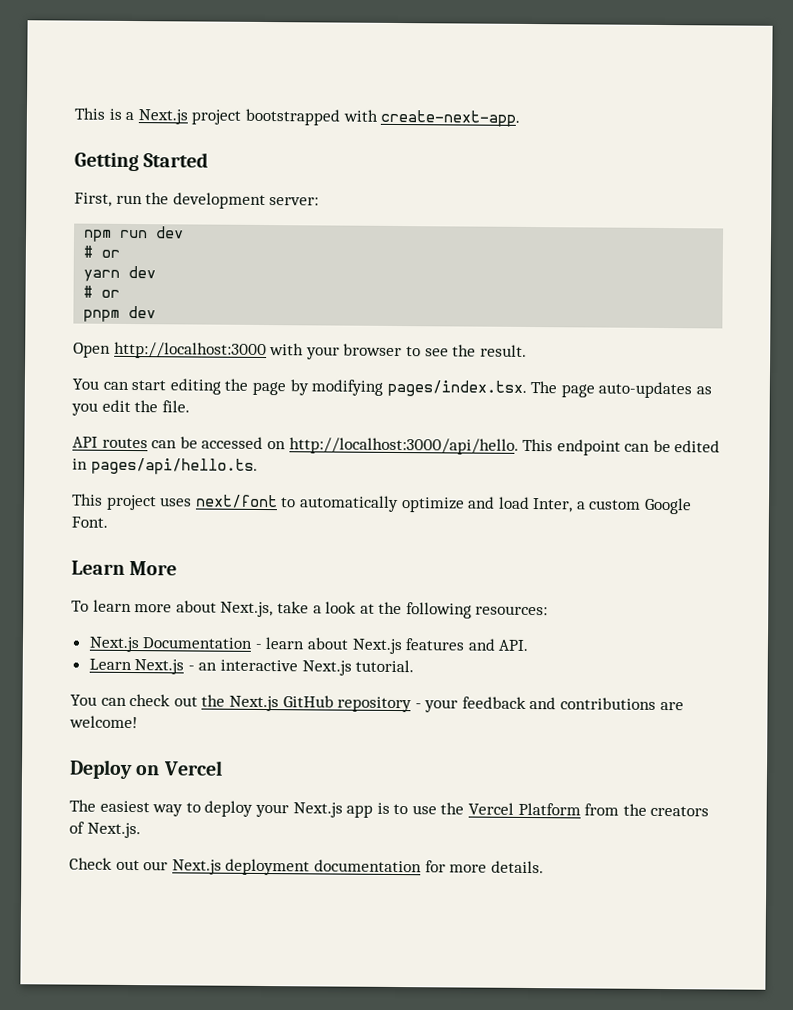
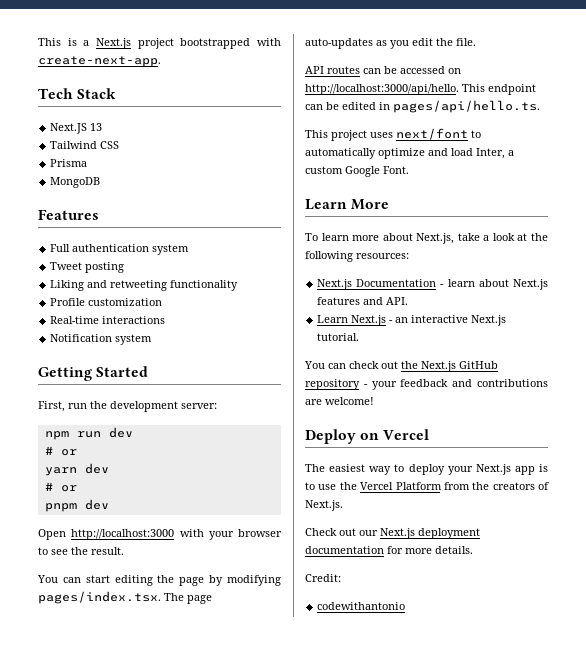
(521, 118) none -> [38,88,117,99] [50,123,103,134] [50,141,120,149] [50,159,88,167] [50,177,101,188] [38,209,99,220] [50,244,190,255] [50,262,125,273] [50,280,239,291] [50,298,163,306] [50,316,166,324] [50,334,153,345] // Tech Stack // Next.JS 13 // Tailwind CSS // Prisma // MongoDB // Features // Full authentication system // Tweet posting // Liking and retweeting functionality // Profile customization // Real-time interactions // Notification system
(544, 867) none -> [305,574,341,582] [317,602,406,610] // Credit: // codewithantonio

